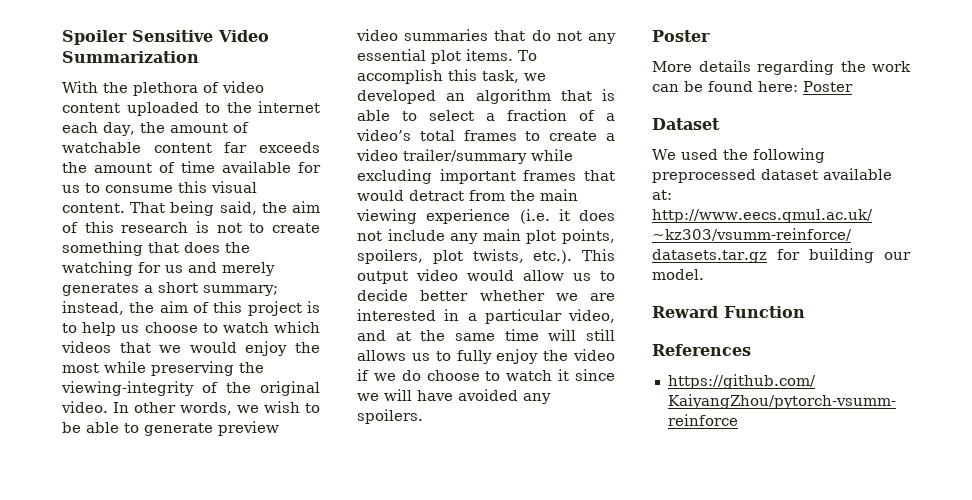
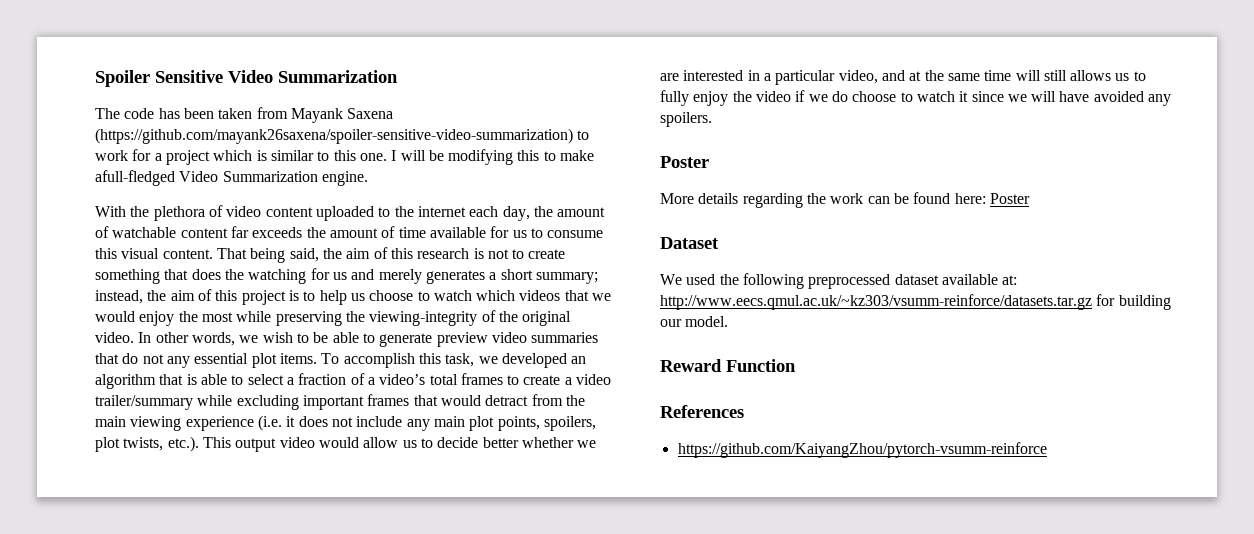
(199, 57) none -> [95,107,394,123] [95,128,590,144] [95,149,595,165] [95,170,368,186] // The code has been taken from Mayank Saxena (https://github.com/mayank26saxena/spoiler-sensitive-video-summarization) to work for a project which is similar to this one. I will be modifying this to make afull-fledged Video Summarization engine.

